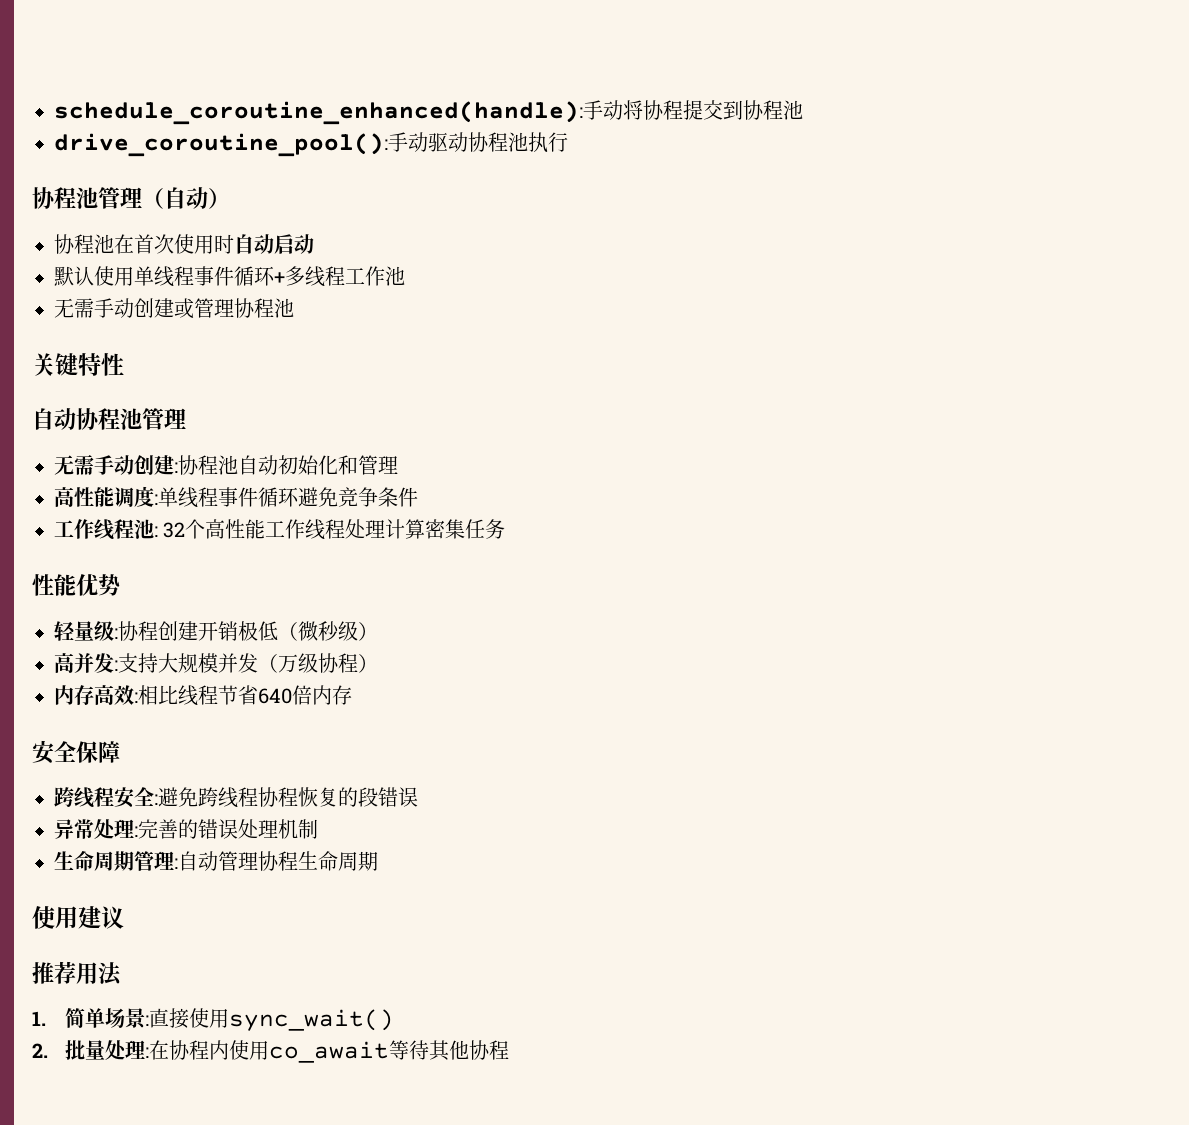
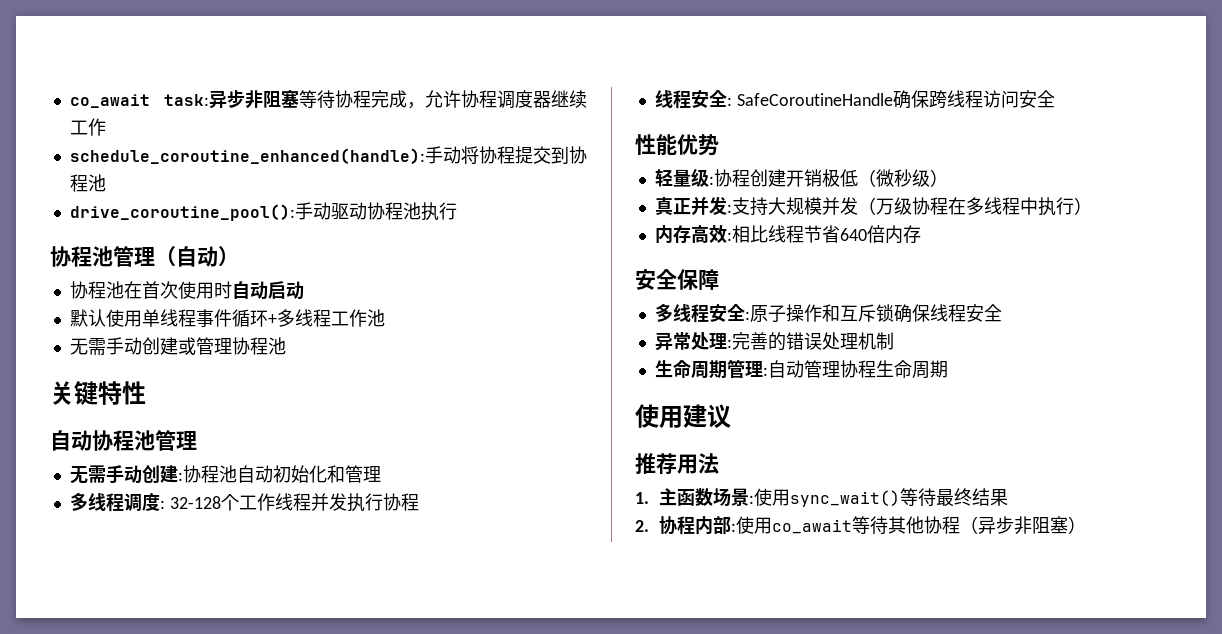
(54, 113) none -> [69,90,587,109] [69,118,106,136] co_await task:异步非阻塞等待协程完成，允许协程调度器继续工作 //
[54,487,114,507] 高性能 -> [69,492,124,512] 多线程
[158,487,418,508] [54,519,506,540] 单线程事件循环避免竞争条件 // 工作线程池: 32个高性能工作线程处理计算密集任务 -> [169,493,419,512] [654,90,1055,109] 32-128个工作线程并发执行协程 // 线程安全: SafeCoroutineHandle确保跨线程访问安全
[54,653,74,673] 高 -> [654,197,691,216] 真正
(358, 663) none -> [947,197,1074,216] 在多线程中执行
[54,787,418,808] 跨线程安全:避免跨线程协程恢复的段错误 -> [654,303,1002,323] 多线程安全:原子操作和互斥锁确保线程安全
[65,1008,106,1028] 简单 -> [658,488,713,506] 主函数
[149,1008,190,1029] 直接 -> (754, 499) none
[32,1040,230,1060] // 2.批量处理:在协程内 -> [899,488,1008,507] [635,516,736,535] 等待最终结果 // 2.协程内部:
(510, 1050) none -> [959,516,1086,534] （异步非阻塞）

